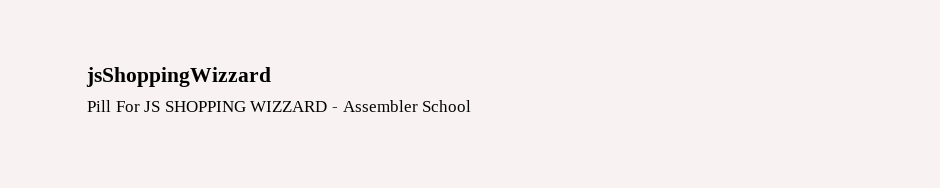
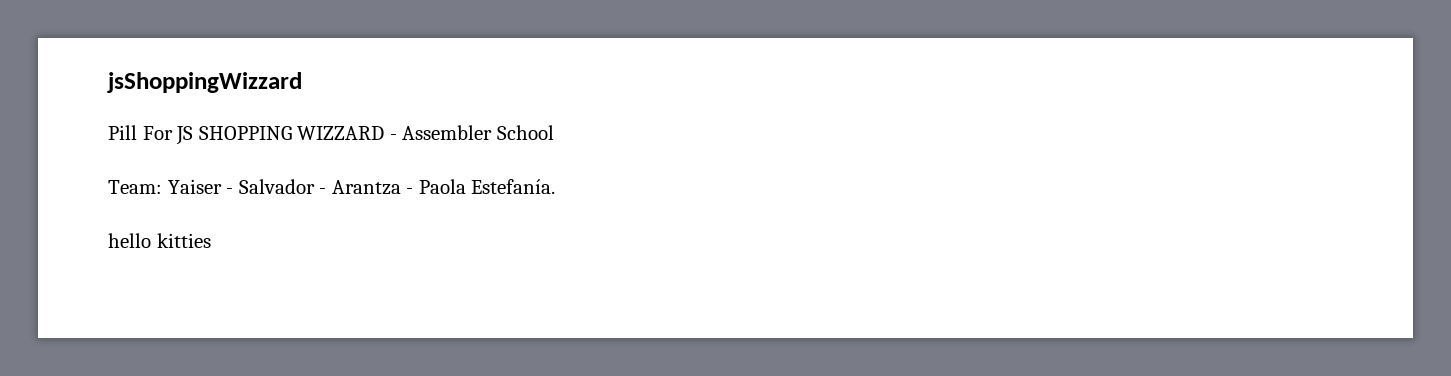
(472, 106) none -> [108,179,556,195] [108,233,211,248] // Team: Yaiser - Salvador - Arantza - Paola Estefanía. // hello kitties

